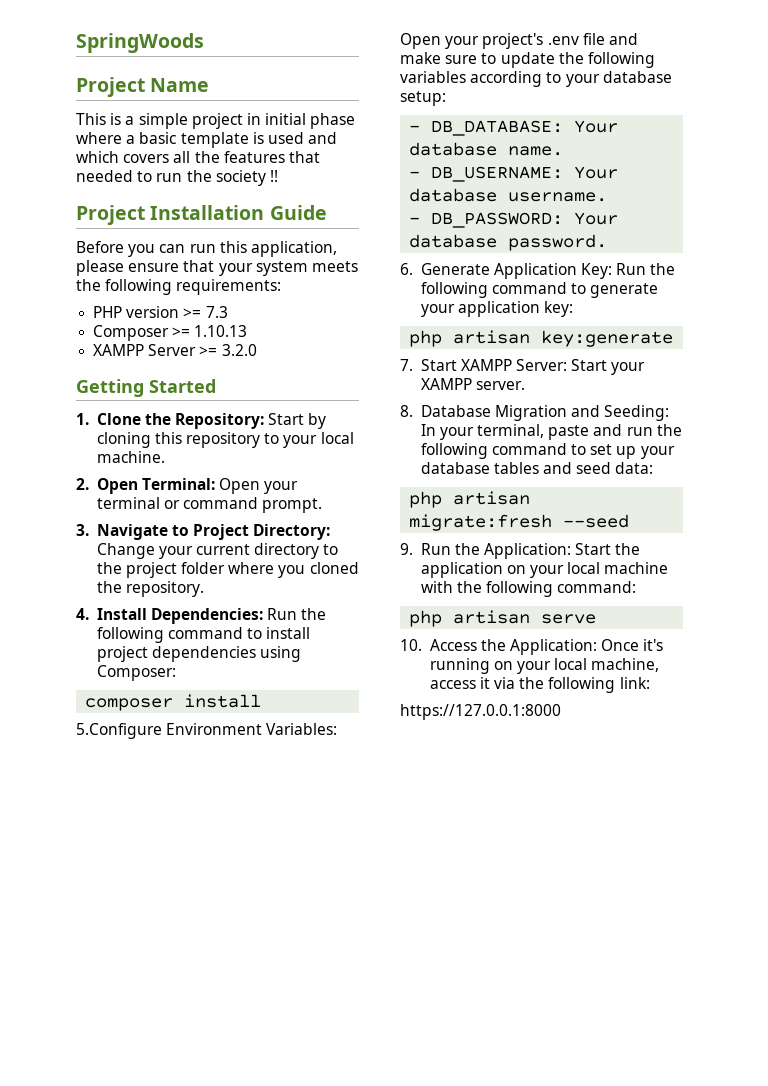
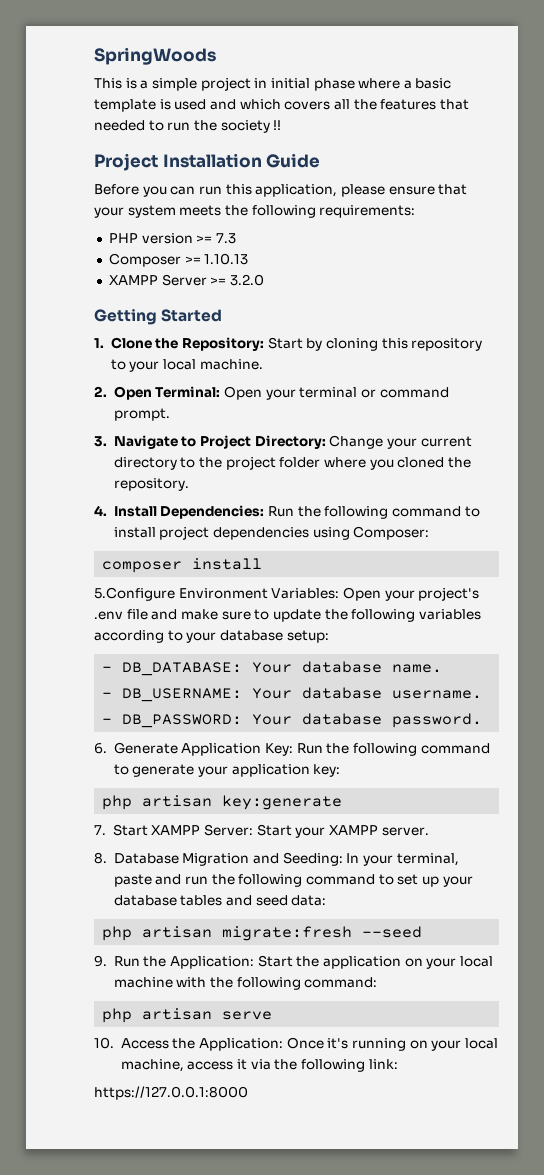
[76,77,210,97] // Project Name -> (216, 56) none

